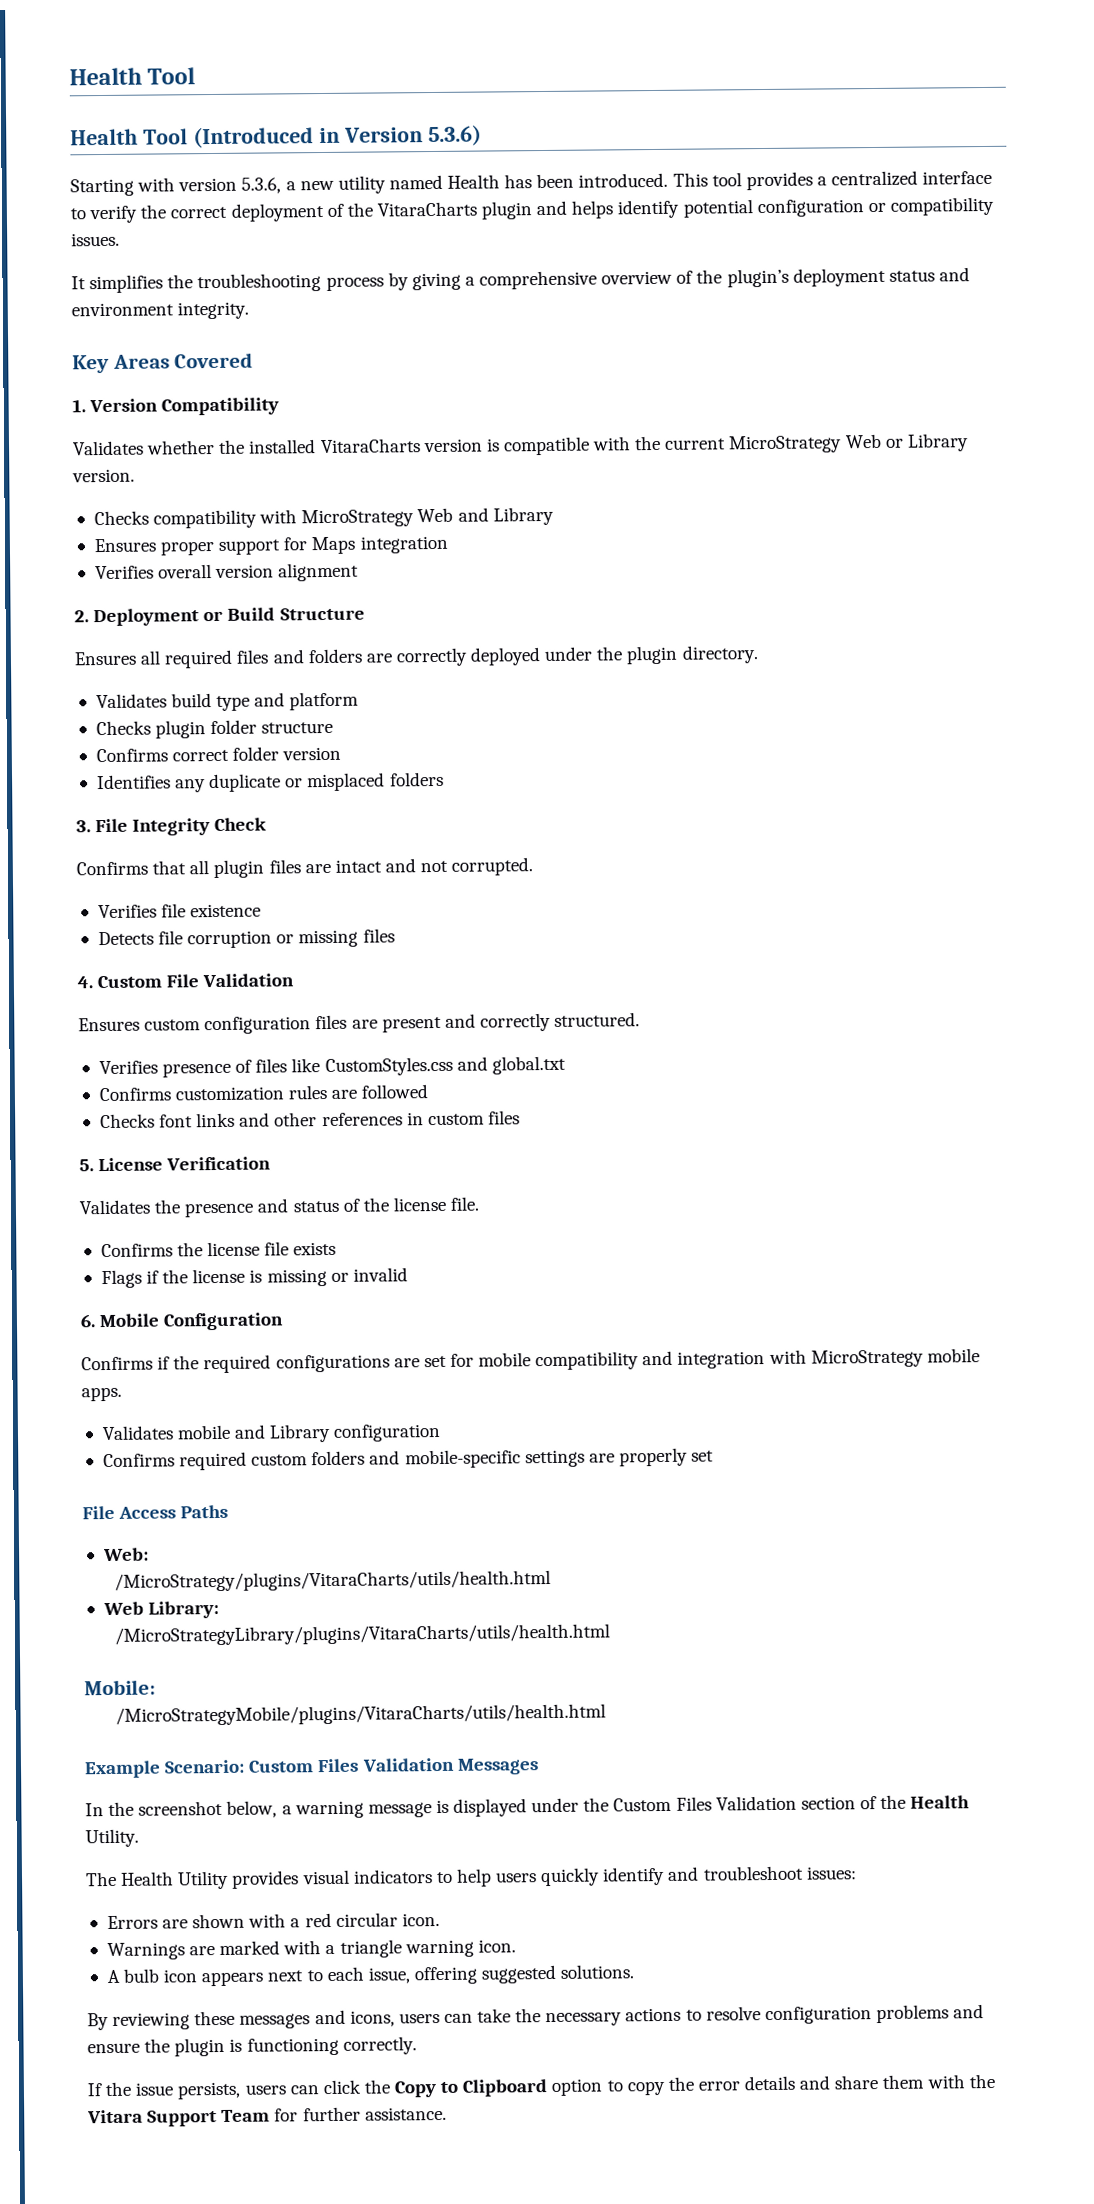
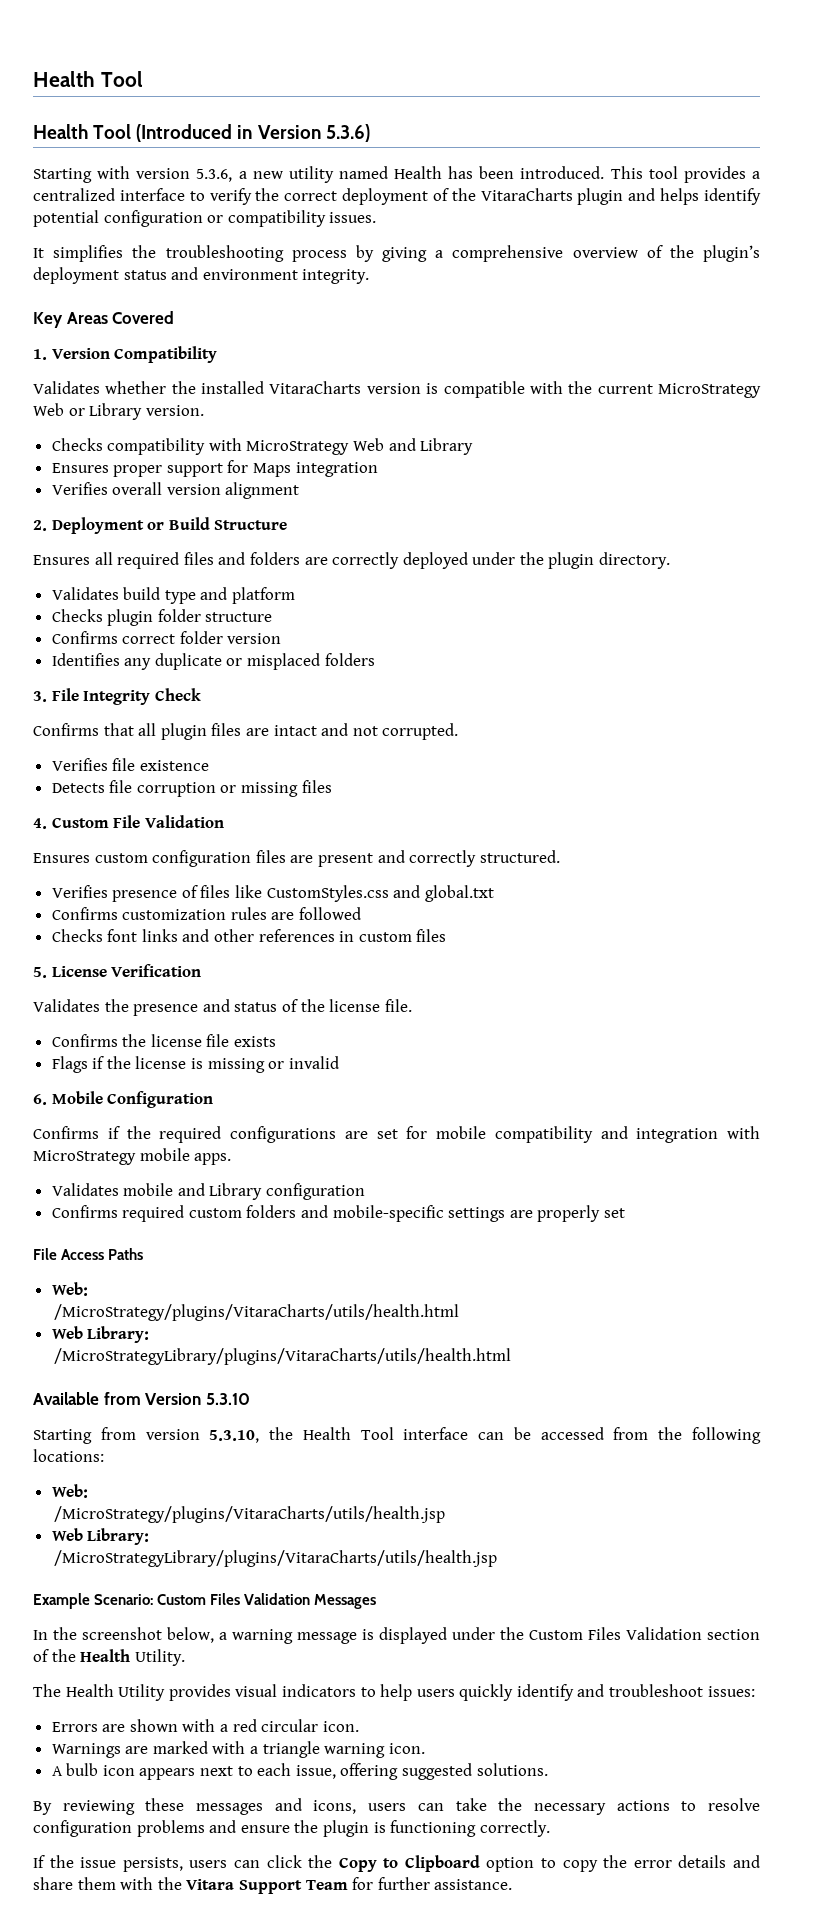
[84,1679,156,1696] [115,1703,607,1726] Mobile: // /MicroStrategyMobile/plugins/VitaraCharts/utils/health.html -> [33,1392,250,1405] [33,1427,761,1444] [33,1449,104,1462] [51,1484,88,1498] [53,1506,445,1523] [51,1528,150,1545] [53,1550,497,1567] Available from Version 5.3.10 // Starting from version 5.3.10, the Health Tool interface can be accessed from the following locations: // Web: // /MicroStrategy/plugins/VitaraCharts/utils/health.jsp // Web Library: // /MicroStrategyLibrary/plugins/VitaraCharts/utils/health.jsp

